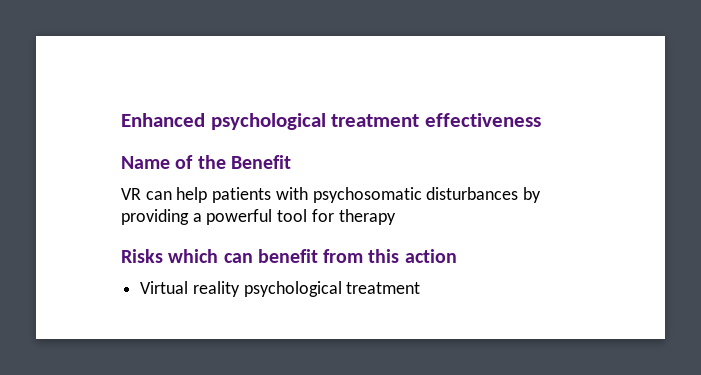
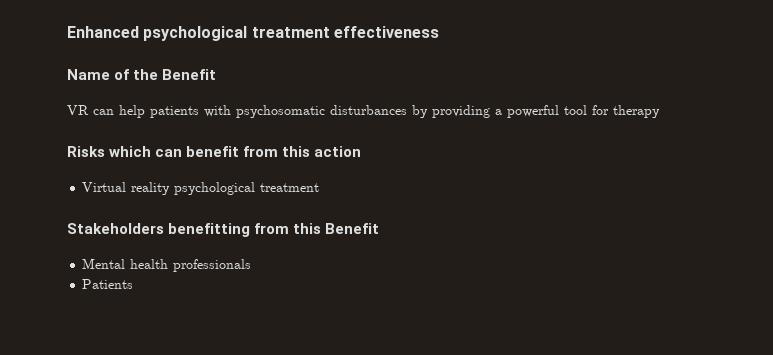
(421, 288) none -> [67,223,380,237] [82,258,252,272] [82,279,134,289] // Stakeholders benefitting from this Benefit // Mental health professionals // Patients

